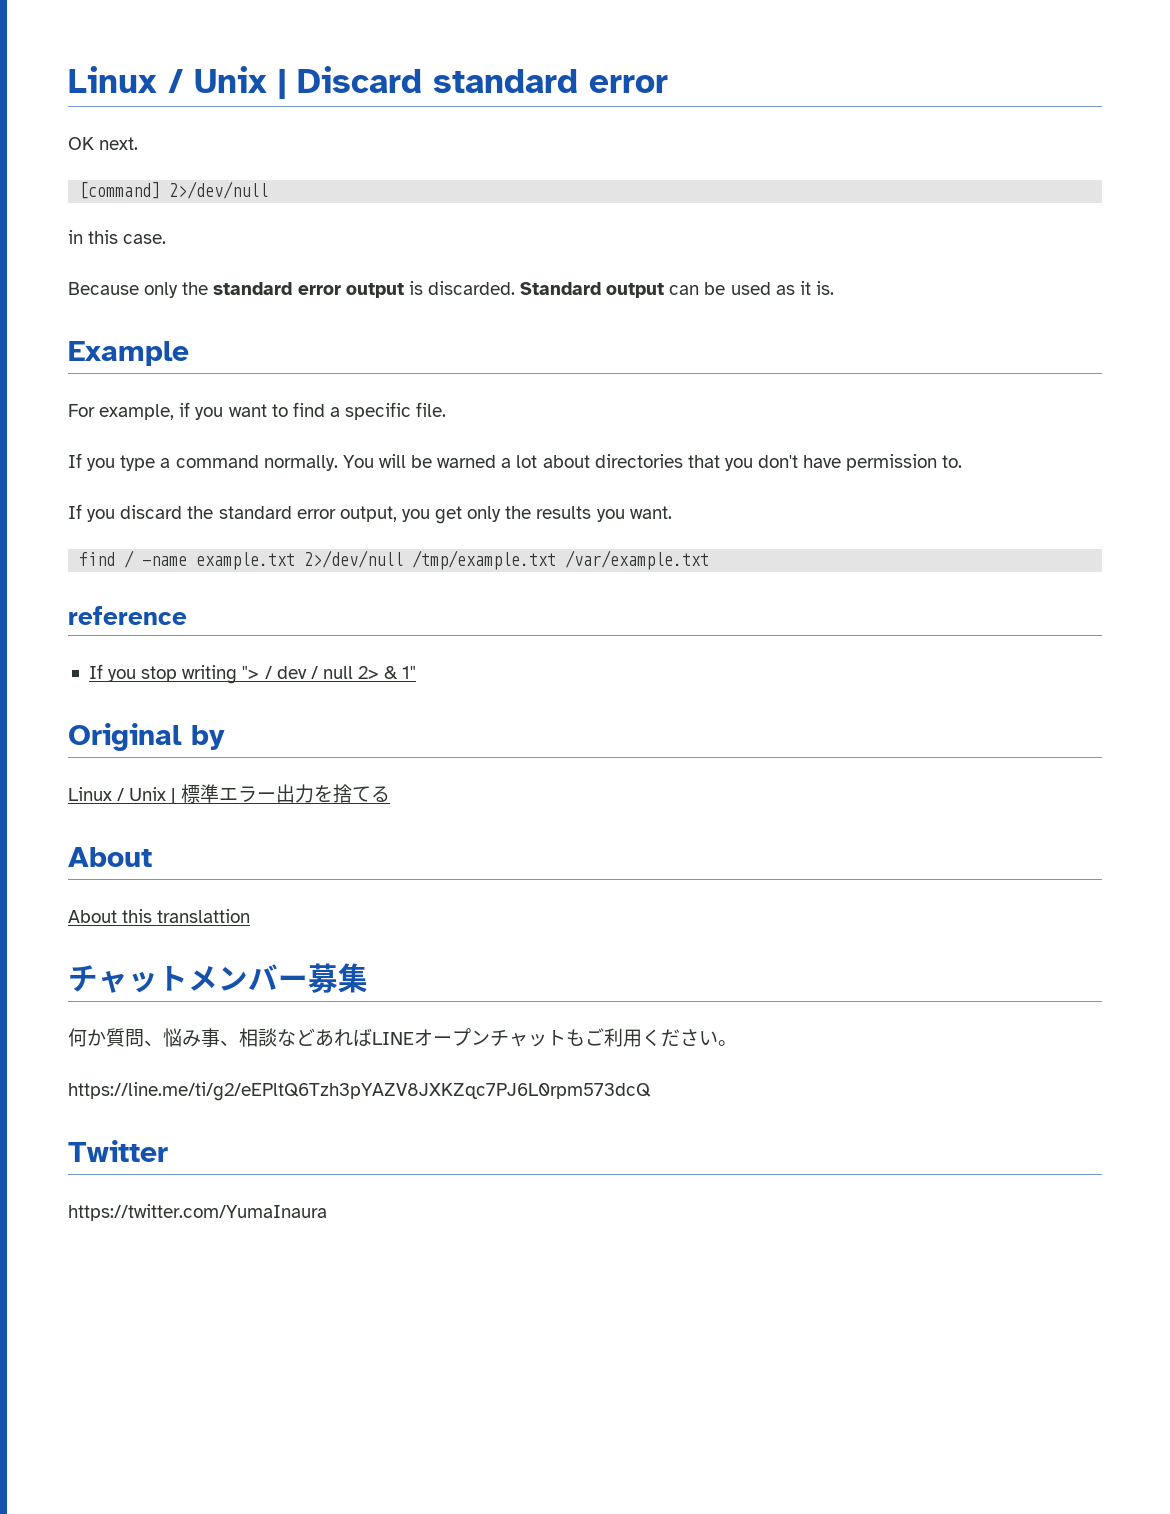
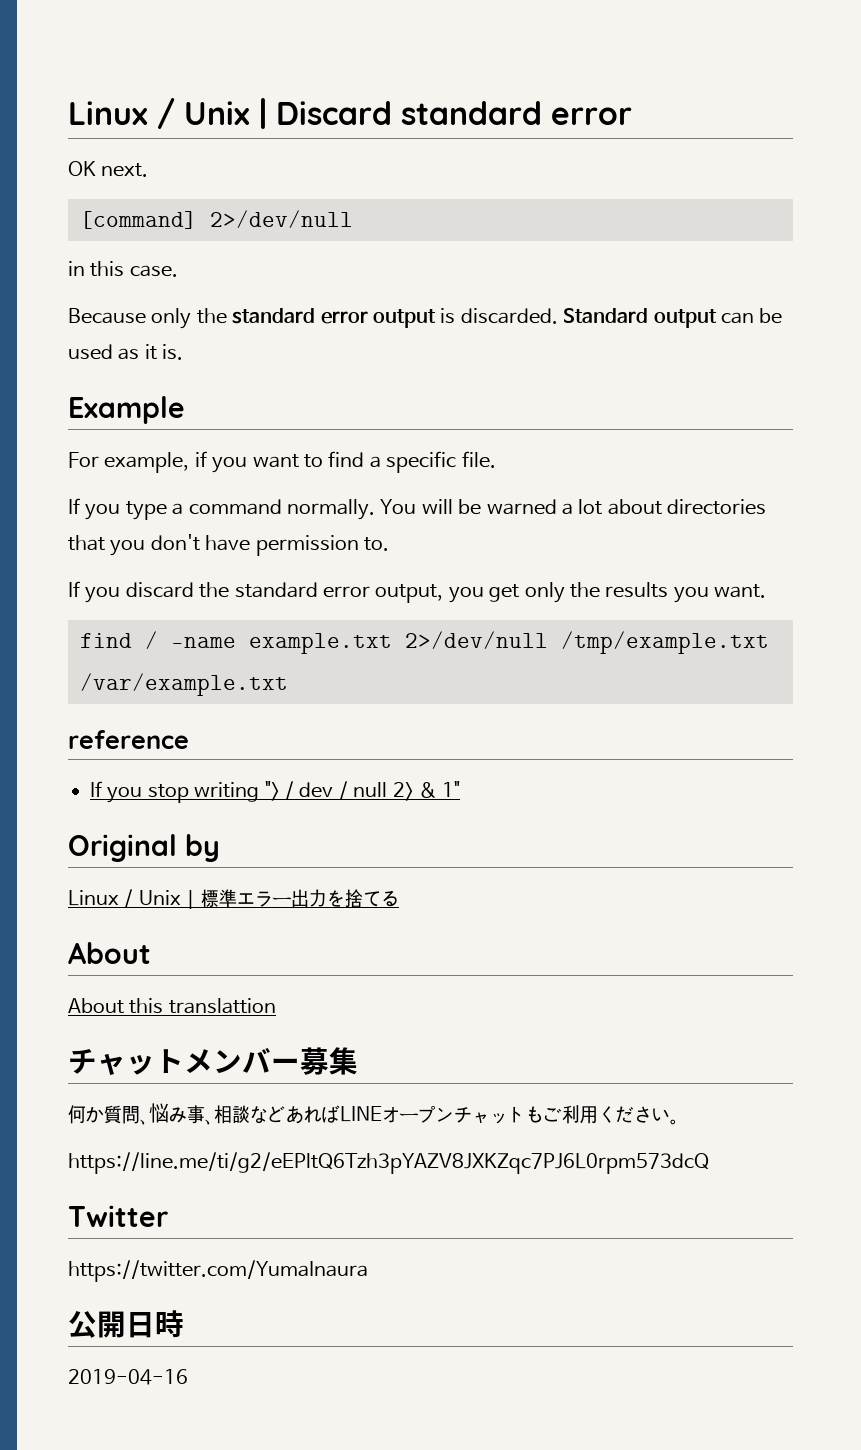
(327, 1212) none -> [68,1310,184,1338] [68,1369,188,1385] // 公開日時 // 2019-04-16

